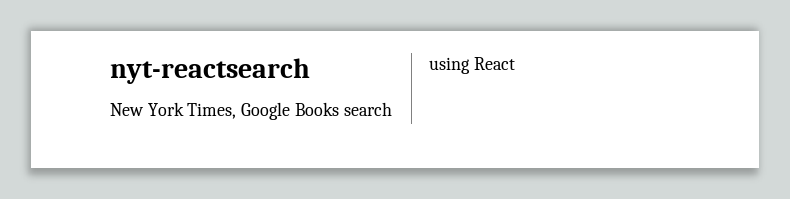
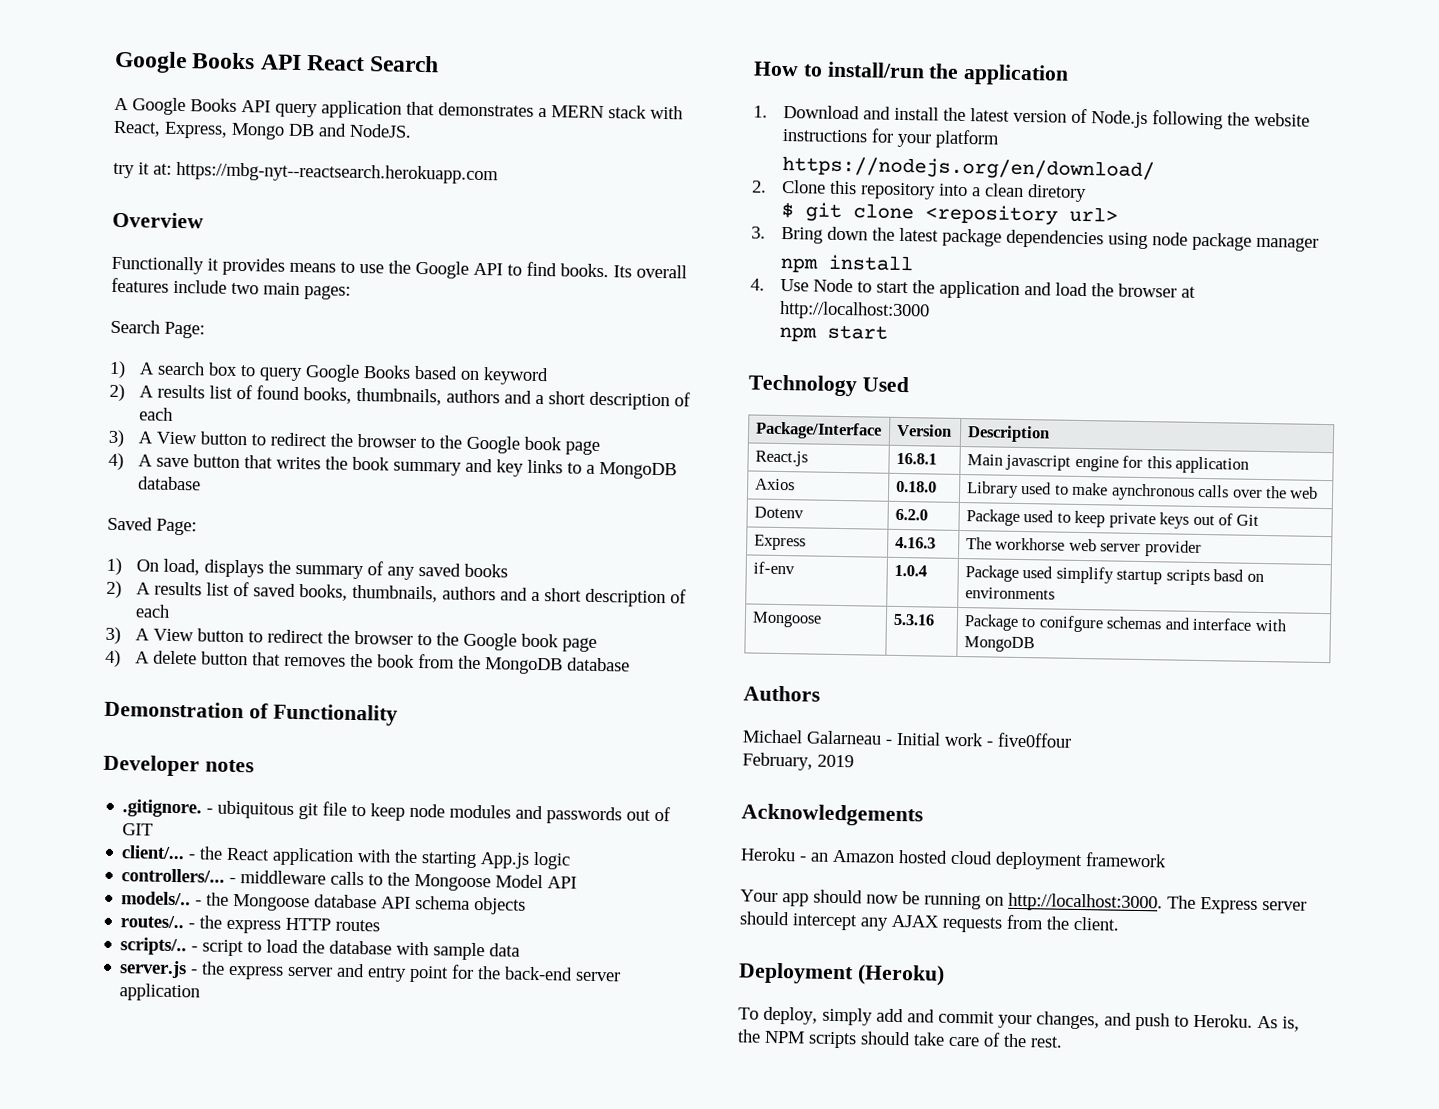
[110,58,310,84] [110,102,392,120] [429,57,515,74] nyt-reactsearch // New York Times, Google Books search using React -> [114,50,440,74] [114,97,683,120] [113,120,412,140] [113,161,499,185] [112,211,204,229] [111,255,687,279] [111,277,351,300] [110,319,205,339] [109,360,550,386] [109,383,692,411] [139,407,174,421] [108,429,601,456] [108,452,678,480] [138,476,202,491] [107,516,197,536] [106,557,509,580] [106,580,688,608] [135,604,171,618] [105,626,598,652] [105,649,631,675] [104,700,398,726] [103,754,254,777] [122,799,672,825] [122,823,154,836] [121,845,572,870] [121,868,578,892] [121,891,527,915] [120,915,381,934] [120,937,521,961] [119,960,622,983] [119,983,201,1002] [753,61,1070,86] [753,104,1311,130] [782,128,1001,149] [782,155,1156,182] [752,179,1088,203] [781,201,1119,226] [751,226,1320,252] [780,254,914,273] [750,278,1197,299] [779,300,931,321] [779,324,889,342] [748,374,909,397] [754,421,882,440] [895,423,952,437] [966,425,1050,443] [754,450,808,467] [895,452,937,465] [966,454,1250,474] [754,478,795,491] [895,480,937,493] [965,481,1319,501] [753,506,804,519] [894,508,928,521] [965,509,1260,529] [753,534,806,551] [894,536,936,549] [965,537,1202,557] [752,561,795,575] [893,564,927,577] [964,565,1264,586] [964,587,1055,600] [751,611,822,628] [892,613,935,626] [963,614,1288,633] [963,636,1035,653] [743,685,820,702] [742,729,1072,748] [742,752,854,771] [741,803,923,827] [740,847,1167,871] [740,889,1307,914] [739,911,1120,933] [738,962,945,986] [738,1006,1300,1032] [737,1029,1063,1049] Google Books API React Search // A Google Books API query application that demonstrates a MERN stack with React, Express, Mongo DB and NodeJS. // try it at: https://mbg-nyt--reactsearch.herokuapp.com // Overview // Functionally it provides means to use the Google API to find books. Its overall features include two main pages: // Search Page: // 1) A search box to query Google Books based on keyword // 2) A results list of found books, thumbnails, authors and a short description of each // 3) A View button to redirect the browser to the Google book page // 4) A save button that writes the book summary and key links to a MongoDB database // Saved Page: // 1) On load, displays the summary of any saved books // 2) A results list of saved books, thumbnails, authors and a short description of each // 3) A View button to redirect the browser to the Google book page // 4) A delete button that removes the book from the MongoDB database // Demonstration of Functionality // Developer notes // .gitignore. - ubiquitous git file to keep node modules and passwords out of GIT // client/... - the React application with the starting App.js logic // controllers/... - middleware calls to the Mongoose Model API // models/.. - the Mongoose database API schema objects // routes/.. - the express HTTP routes // scripts/.. - script to load the database with sample data // server.js - the express server and entry point for the back-end server application // How to install/run the application // 1. Download and install the latest version of Node.js following the website instructions for your platform // https://nodejs.org/en/download/ // 2. Clone this repository into a clean diretory // $ git clone <repository url> // 3. Bring down the latest package dependencies using node package manager // npm install // 4. Use Node to start the application and load the browser at http://localhost:3000 // npm start // Technology Used // Package/Interface | Version | Description // React.js | 16.8.1 | Main javascript engine for this application // Axios | 0.18.0 | Library used to make aynchronous calls over the web // Dotenv | 6.2.0 | Package used to keep private keys out of Git // Express | 4.16.3 | The workhorse web server provider // if-env | 1.0.4 | Package used simplify startup scripts basd on environments // Mongoose | 5.3.16 | Package to conifgure schemas and interface with MongoDB // Authors // Michael Galarneau - Initial work - five0ffour // February, 2019 // Acknowledgements // Heroku - an Amazon hosted cloud deployment framework // Your app should now be running on http://localhost:3000. The Express server should intercept any AJAX requests from the client. // Deployment (Heroku) // To deploy, simply add and commit your changes, and push to Heroku. As is, the NPM scripts should take care of the rest.

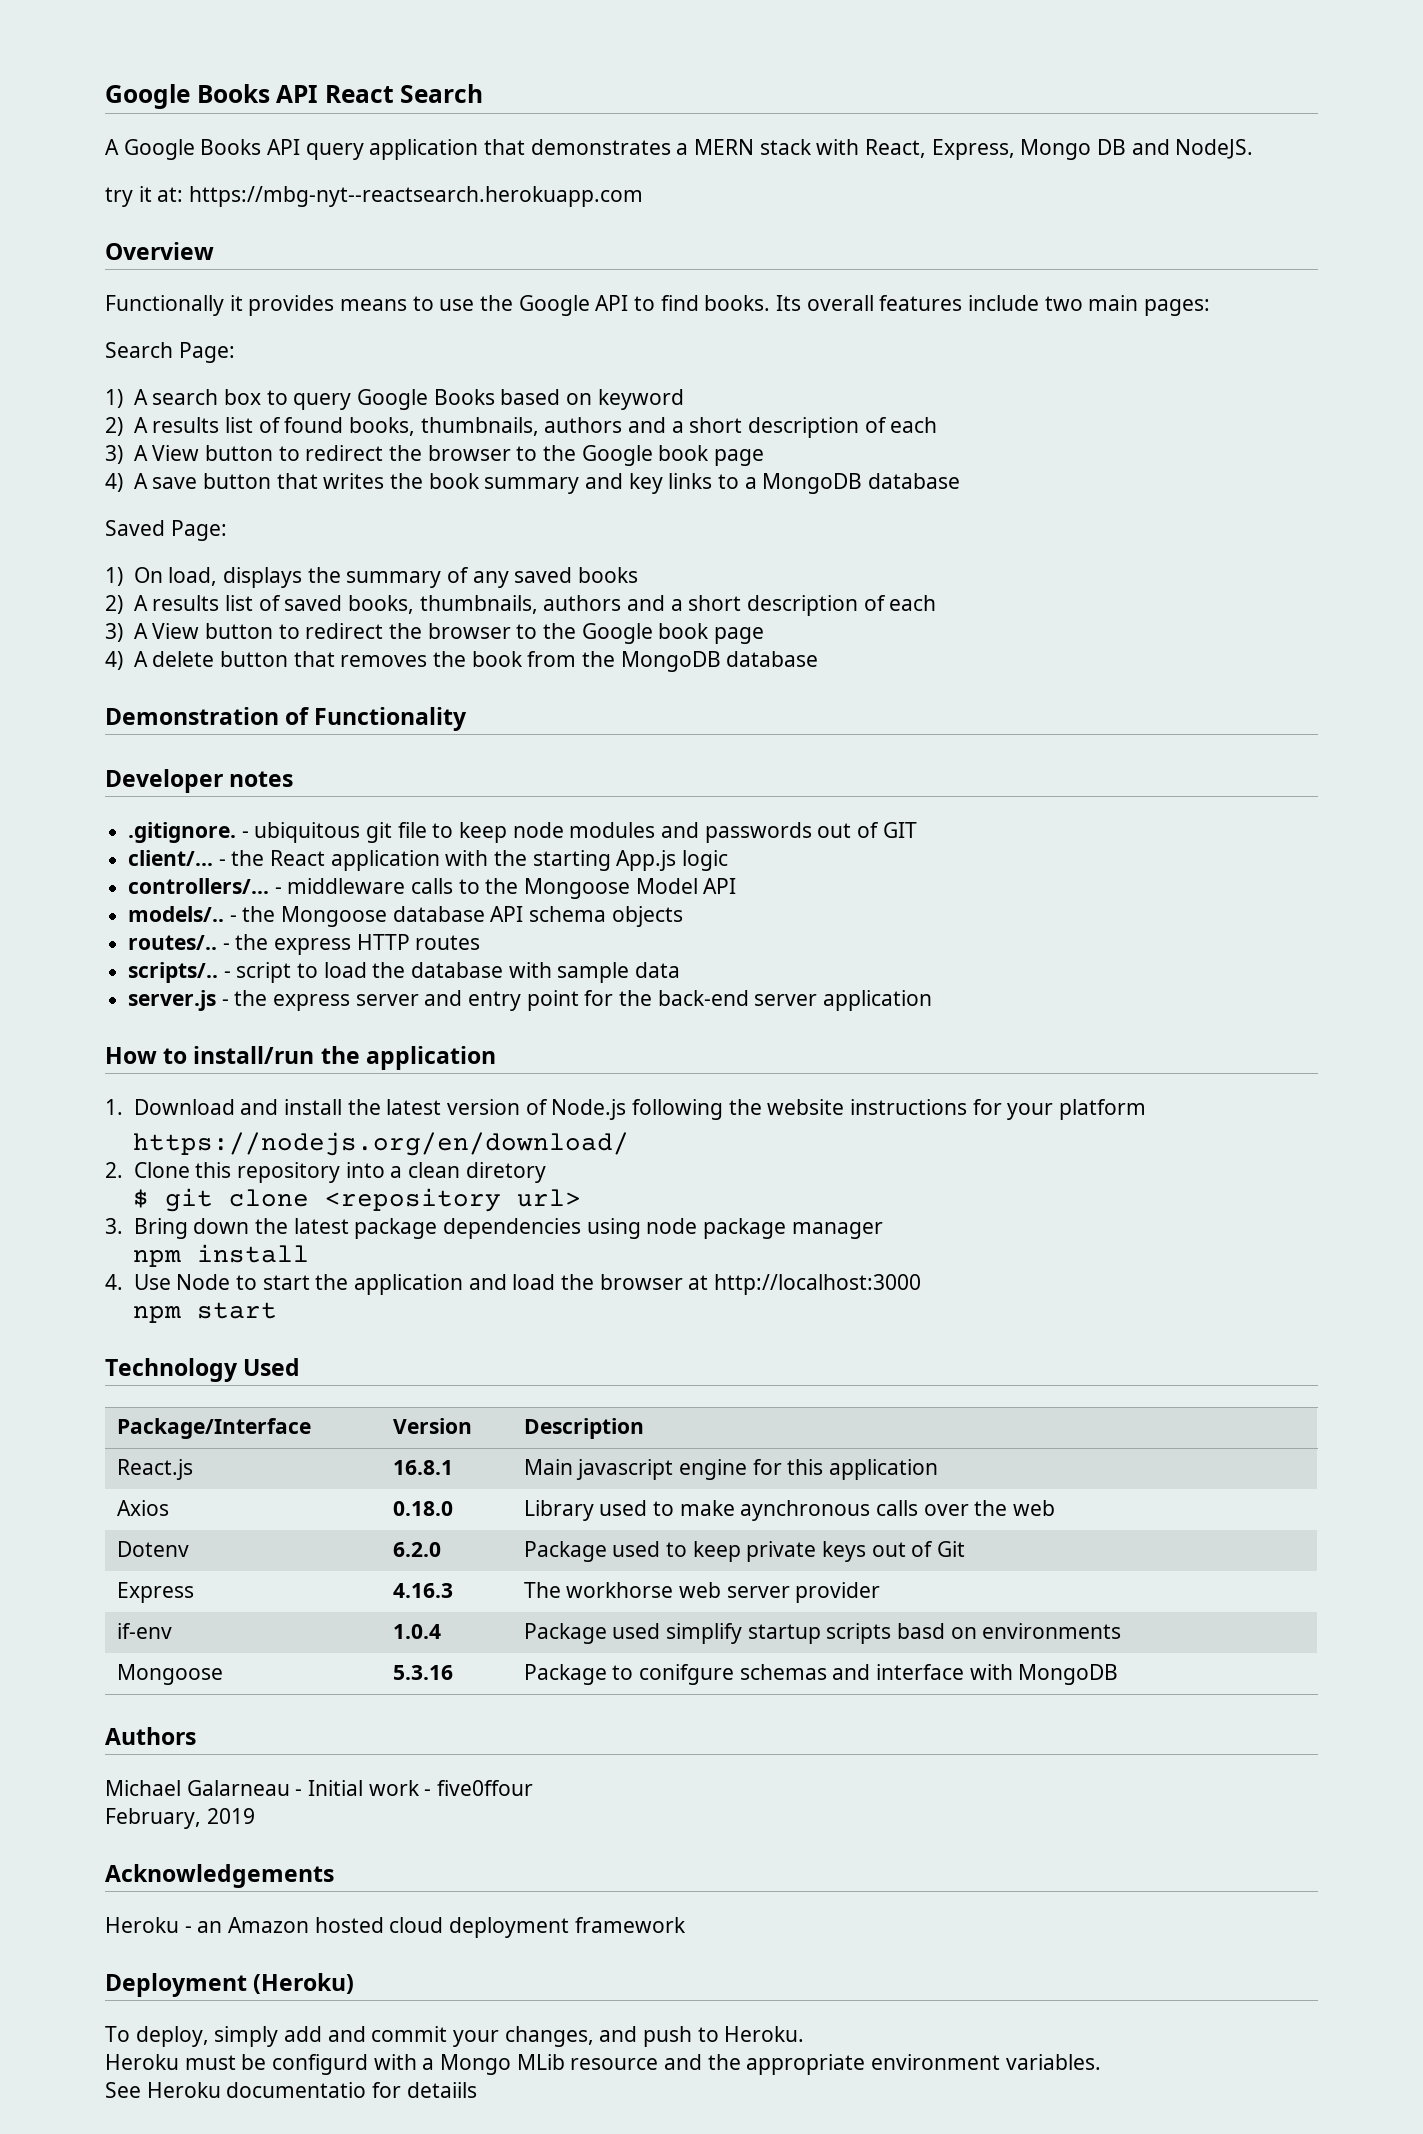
[740,889,1307,914] [739,911,1120,933] // Your app should now be running on http://localhost:3000. The Express server should intercept any AJAX requests from the client. -> (686, 1925) none
[1257,1015,1300,1032] [737,1029,1063,1049] As is, the NPM scripts should take care of the rest. -> [105,2054,1101,2075] [105,2082,477,2098] // Heroku must be configurd with a Mongo MLib resource and the appropriate environment variables. // See Heroku documentatio for detaiils

